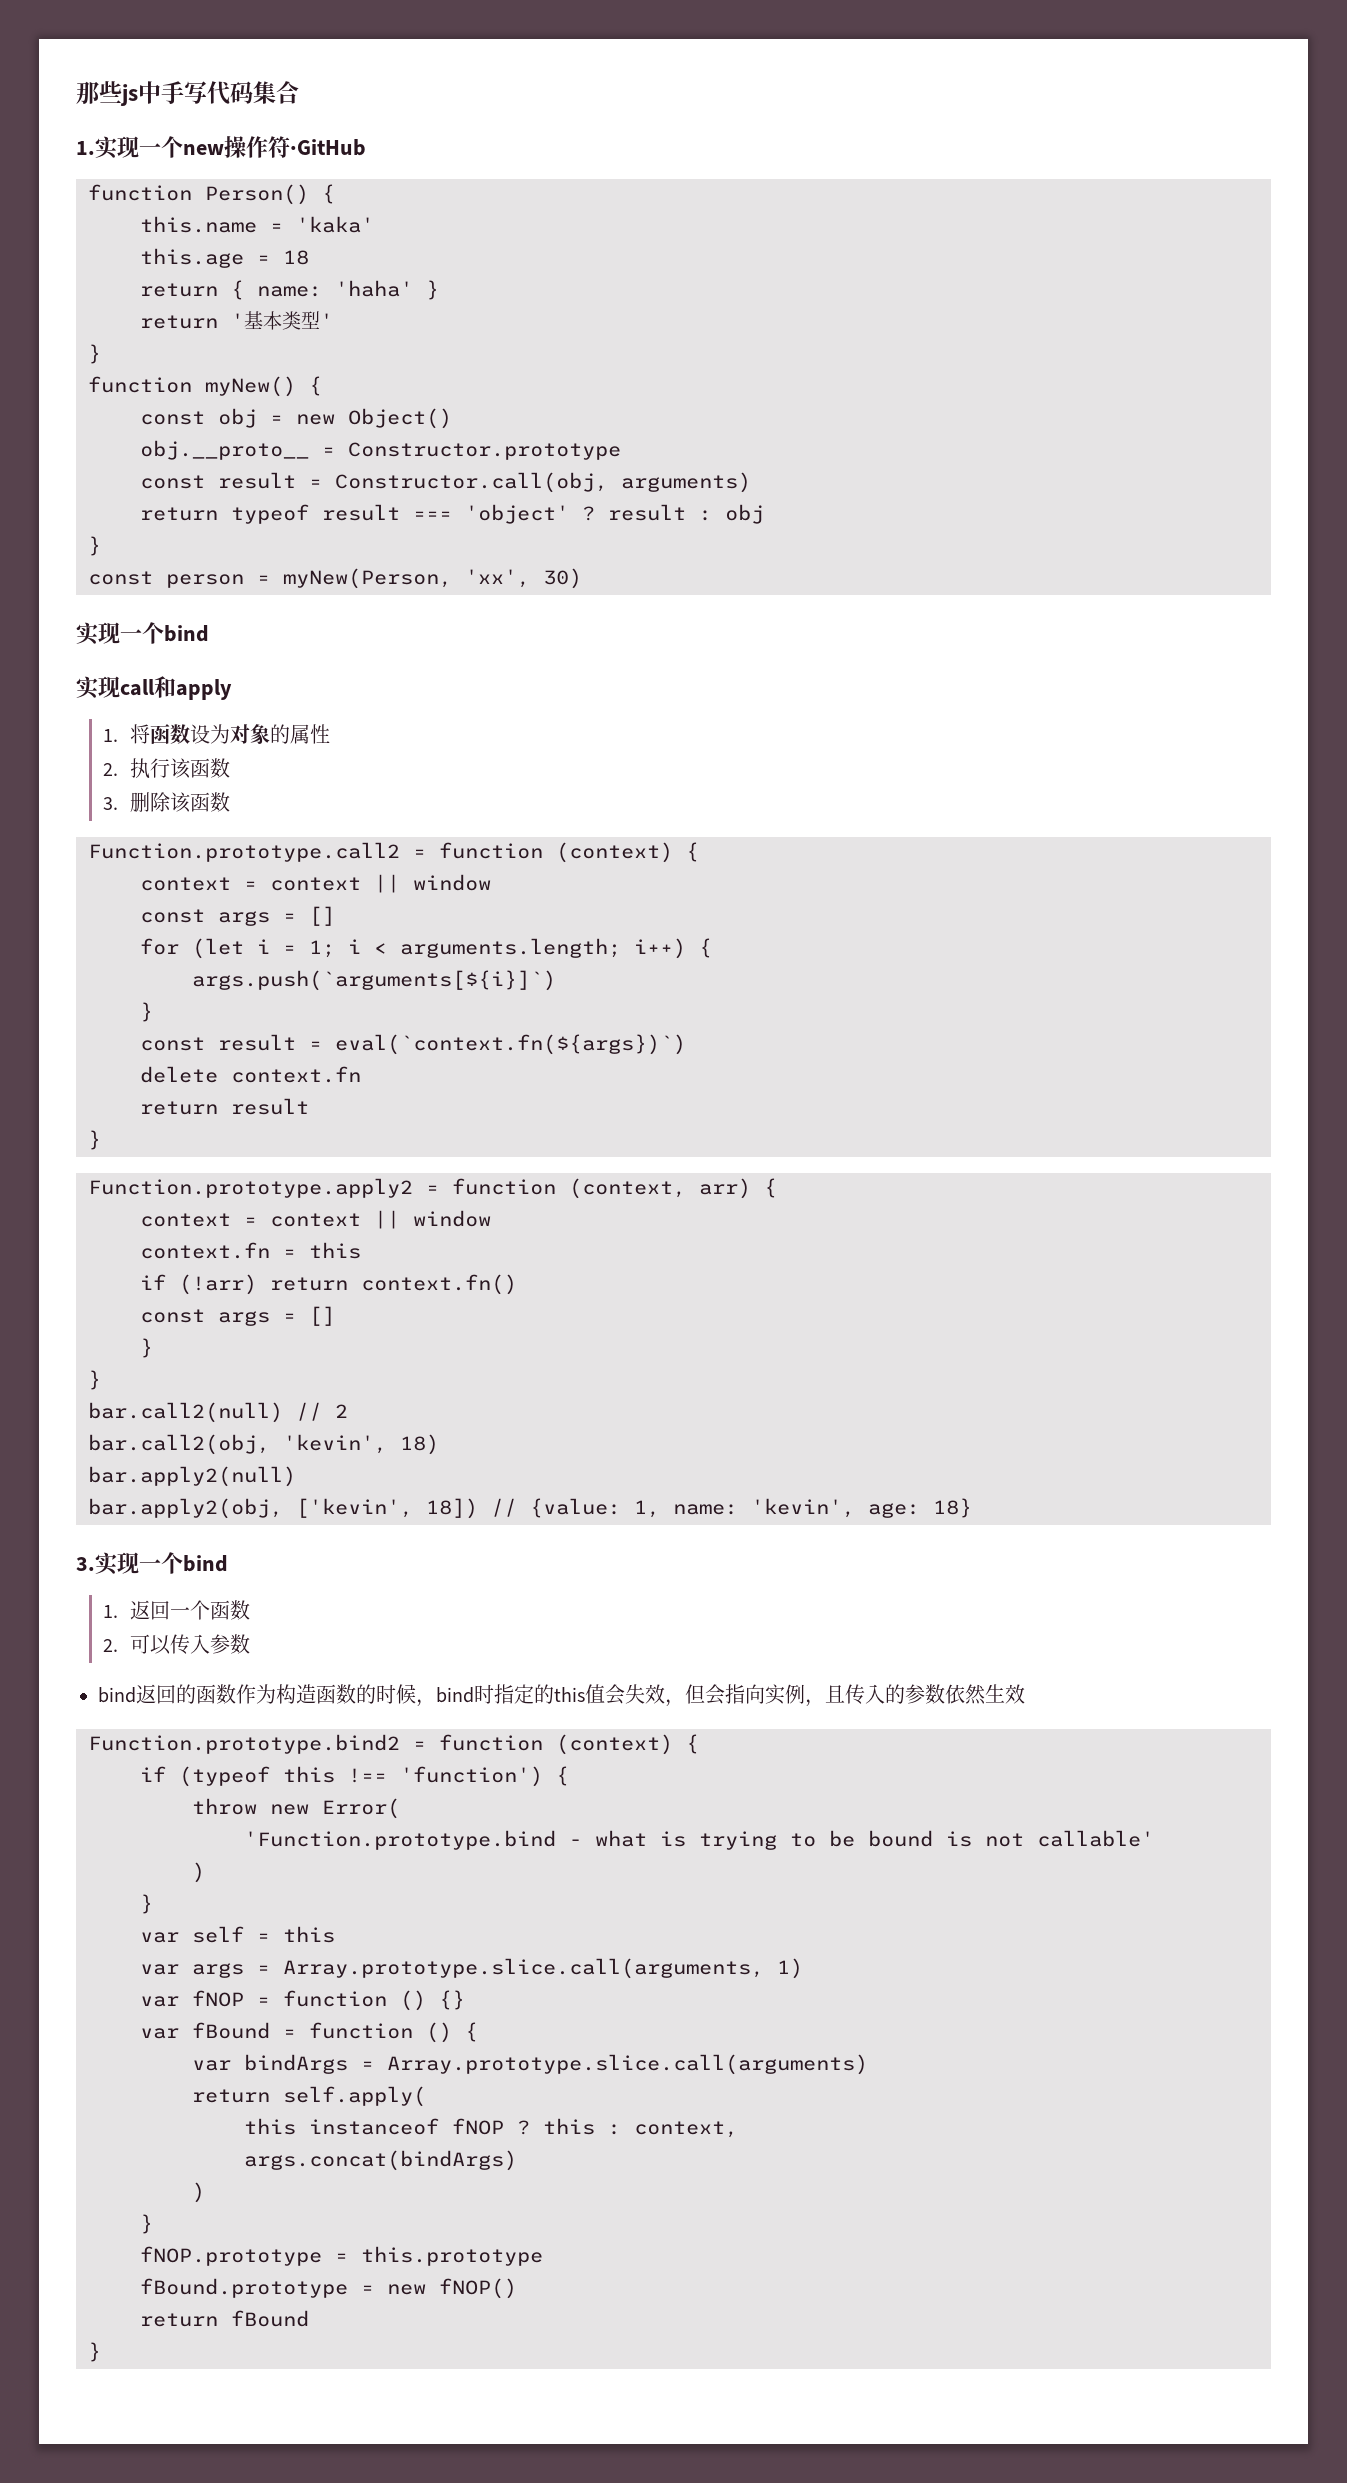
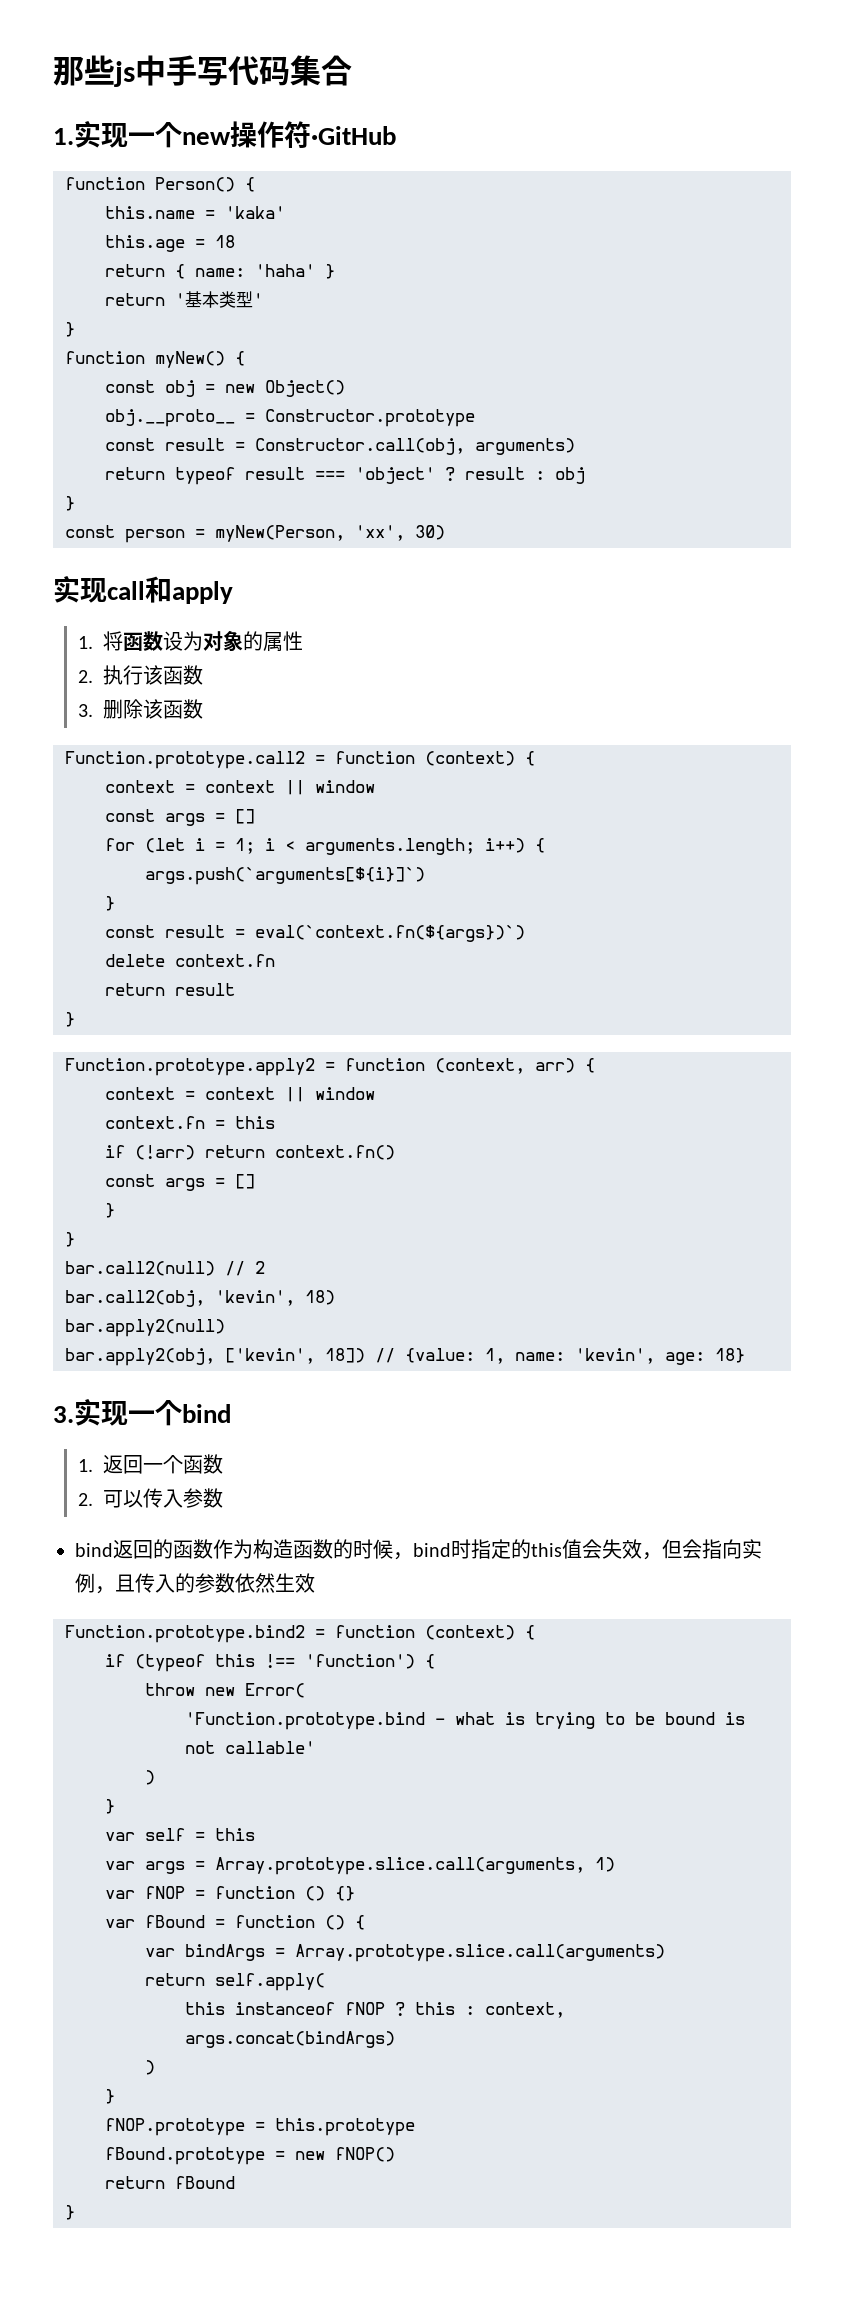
[76,622,209,645] // 实现一个bind -> (445, 532) none

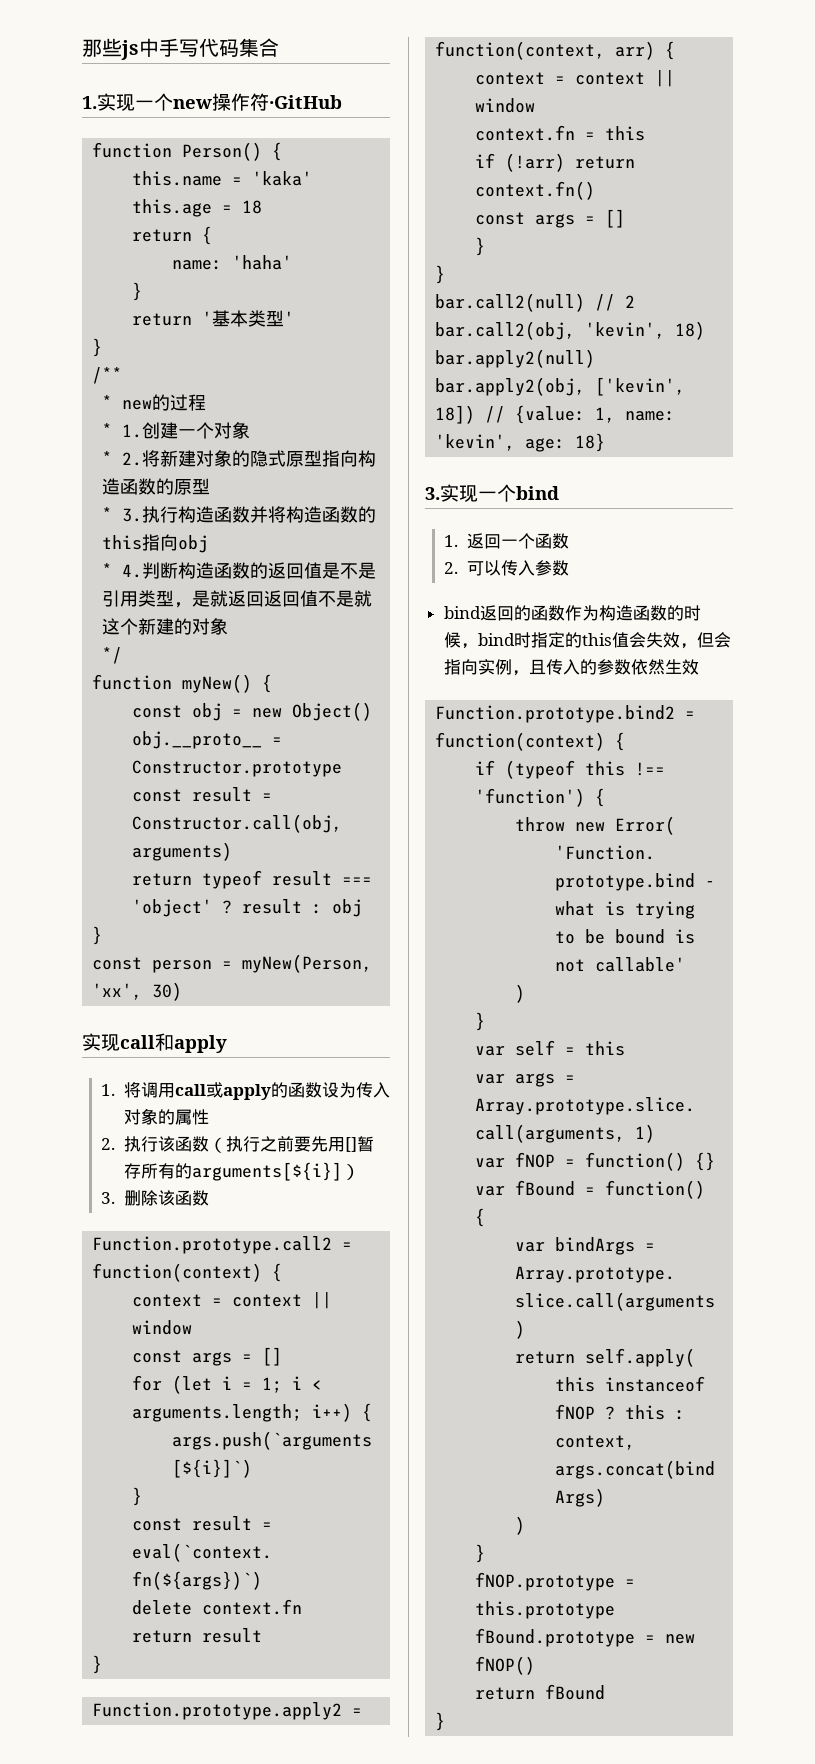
(185, 271) none -> (213, 235) //
(315, 270) none -> (293, 262) //
(75, 329) none -> [92,367,123,384] [102,394,207,411] [102,422,251,439] [102,450,377,467] [102,478,211,495] [102,506,377,523] [102,534,209,553] [102,562,377,579] [102,590,373,608] [102,618,229,635] [102,647,123,664] // /** // * new的过程 // * 1.创建一个对象 // * 2.将新建对象的隐式原型指向构造函数的原型 // * 3.执行构造函数并将构造函数的this指向obj // * 4.判断构造函数的返回值是不是引用类型，是就返回返回值不是就这个新建的对象 // */
(124, 641) none -> [140,1082,288,1100] 调用call或apply的
(204, 641) none -> [355,1082,390,1098] 传入
(204, 675) none -> [208,1136,374,1153] [123,1162,360,1181] （执行之前要先用[]暂存所有的arguments[${i}]）
[335,751,515,766] function (context) -> [92,1263,263,1282] function(context)
[345,1058,525,1074] function (context, -> [435,41,606,60] function(context,
[335,1625,515,1640] function (context) -> [435,732,606,751] function(context)
[215,1886,325,1901] function () -> [585,1152,686,1171] function()
[235,1915,345,1930] function () -> [605,1180,706,1199] function()

